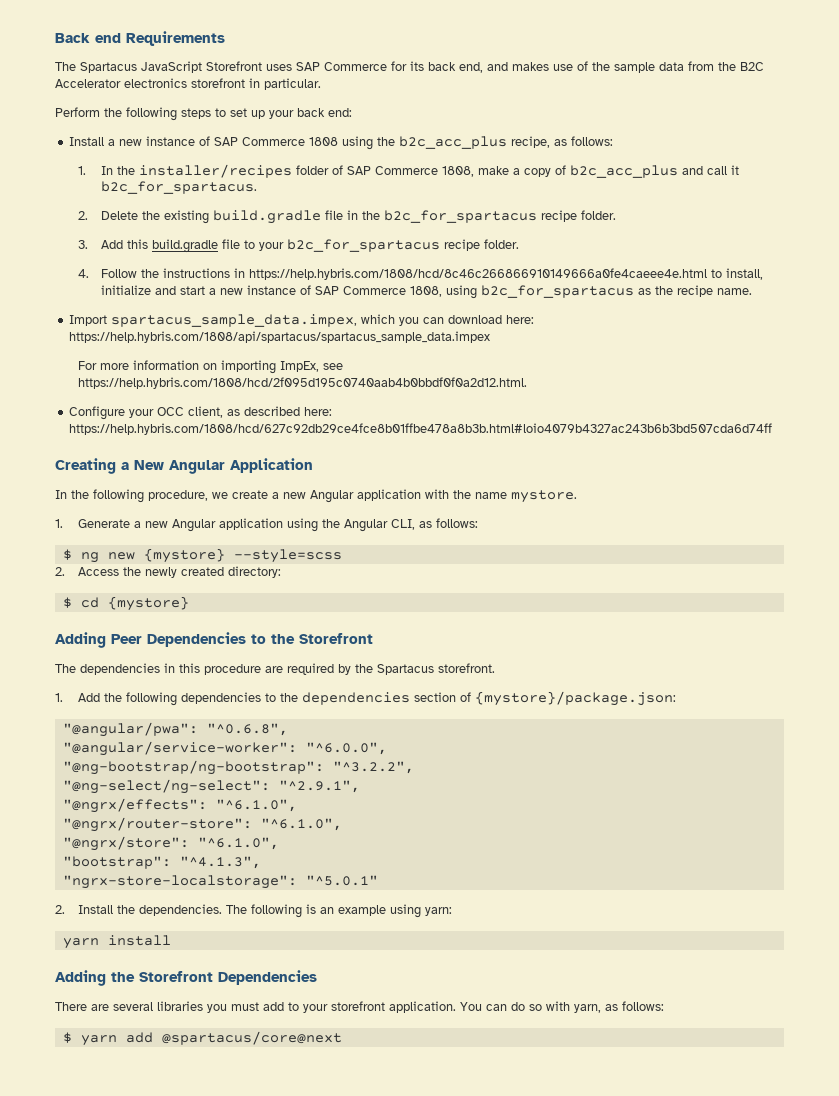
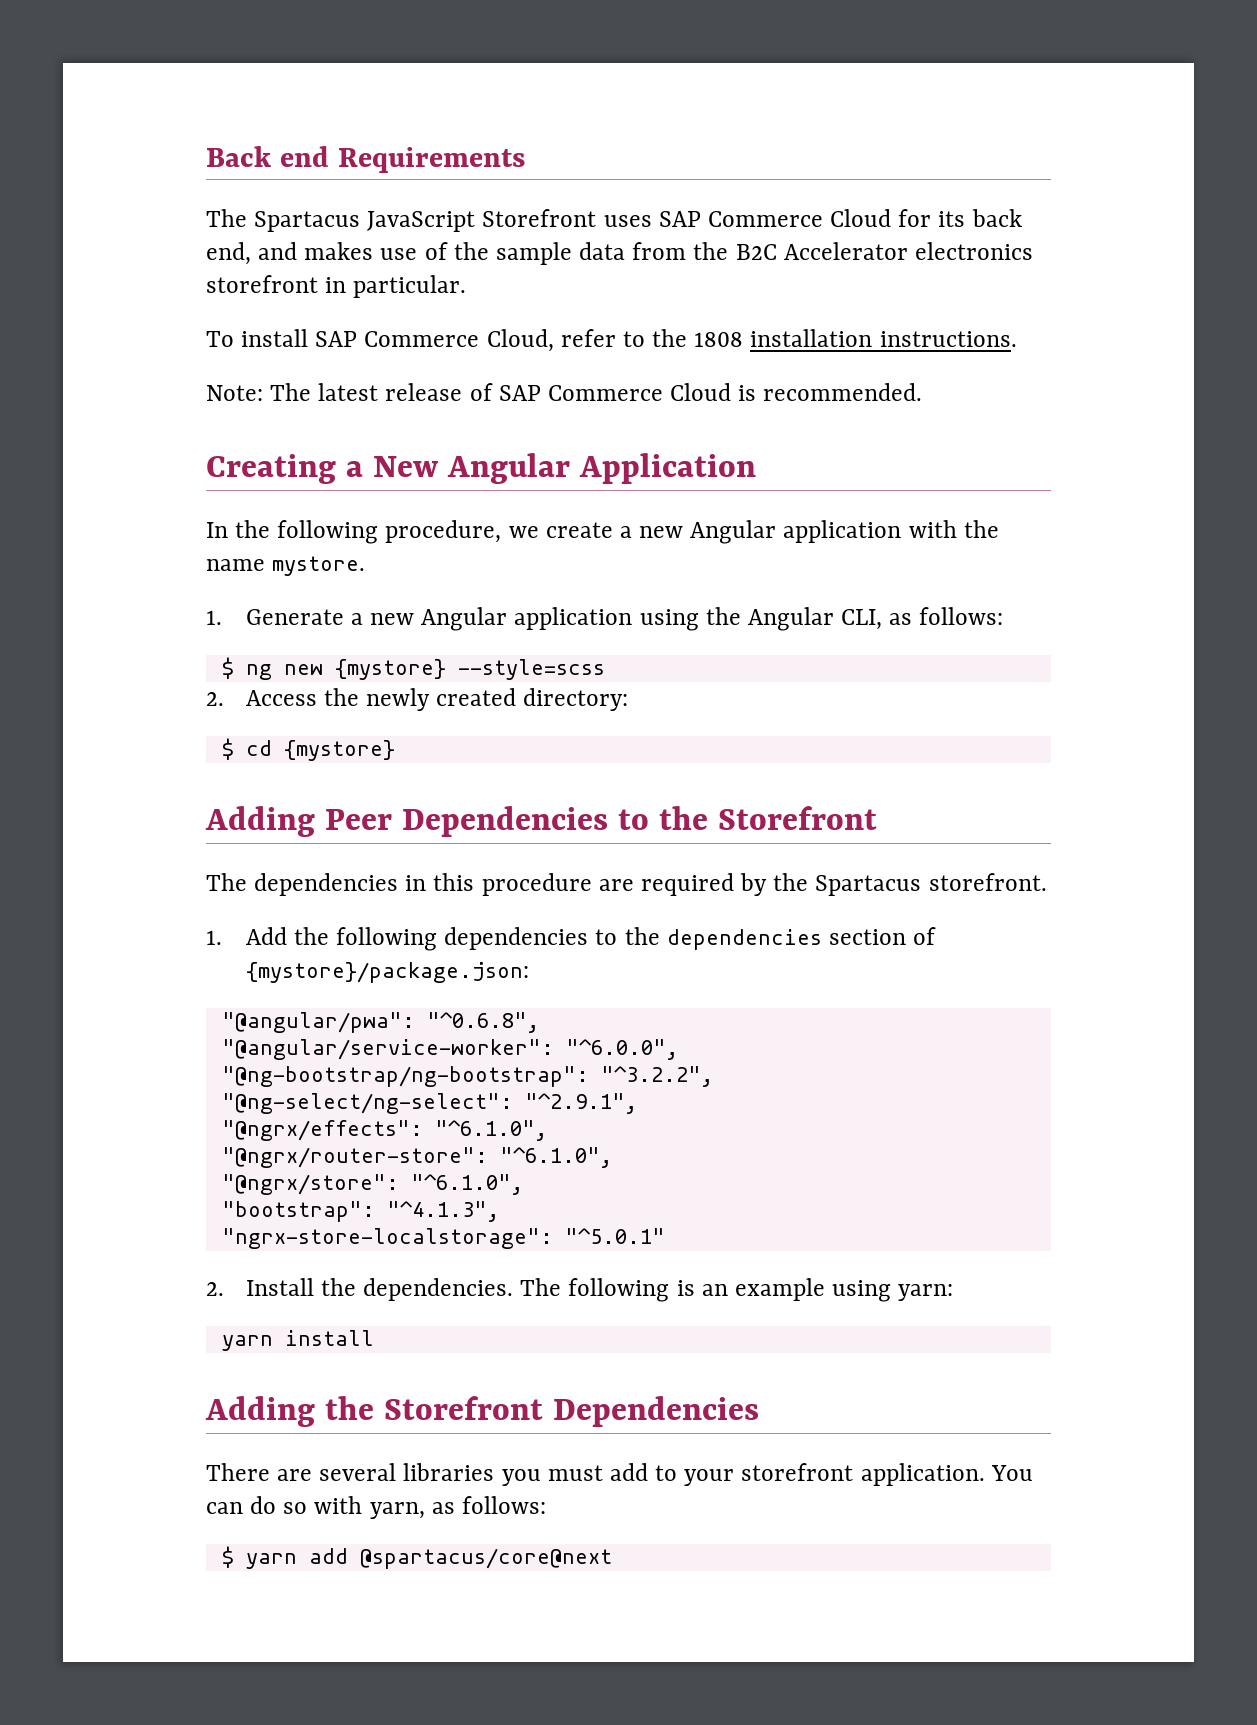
(387, 66) none -> [830,209,892,227] Cloud
[55,107,352,121] [69,136,614,150] [78,164,740,178] [101,181,258,194] [78,210,617,224] [78,239,520,253] [78,268,764,280] [101,285,753,299] [69,314,535,327] [69,331,491,343] [78,360,344,374] [78,377,528,389] [69,406,333,420] [69,423,773,435] Perform the following steps to set up your back end: // Install a new instance of SAP Commerce 1808 using the b2c_acc_plus recipe, as follows: // 1. In the installer/recipes folder of SAP Commerce 1808, make a copy of b2c_acc_plus and call it b2c_for_spartacus. // 2. Delete the existing build.gradle file in the b2c_for_spartacus recipe folder. // 3. Add this build.gradle file to your b2c_for_spartacus recipe folder. // 4. Follow the instructions in https://help.hybris.com/1808/hcd/8c46c266866910149666a0fe4caeee4e.html to install, initialize and start a new instance of SAP Commerce 1808, using b2c_for_spartacus as the recipe name. // Import spartacus_sample_data.impex, which you can download here: https://help.hybris.com/1808/api/spartacus/spartacus_sample_data.impex // For more information on importing ImpEx, see https://help.hybris.com/1808/hcd/2f095d195c0740aab4b0bbdf0f0a2d12.html. // Configure your OCC client, as described here: https://help.hybris.com/1808/hcd/627c92db29ce4fce8b01ffbe478a8b3b.html#loio4079b4327ac243b6b3bd507cda6d74ff -> [206,329,1017,352] [206,383,923,401] To install SAP Commerce Cloud, refer to the 1808 installation instructions. // Note: The latest release of SAP Commerce Cloud is recommended.

